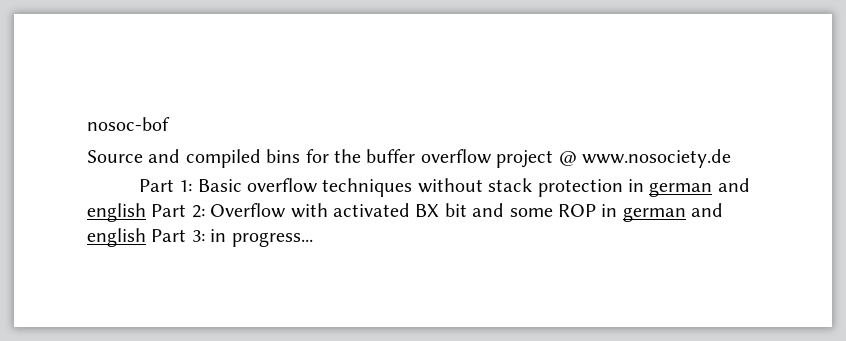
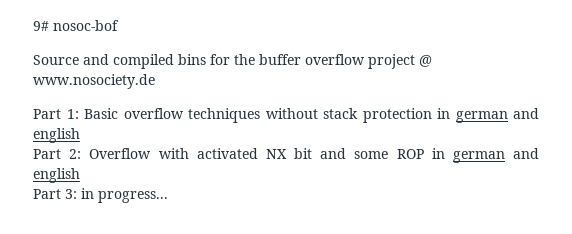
(87, 124) none -> [33,21,49,31] 9#
(146, 212) none -> (80, 135) //
[415,204,440,217] BX -> [265,149,287,159] NX
(146, 237) none -> (80, 175) //

